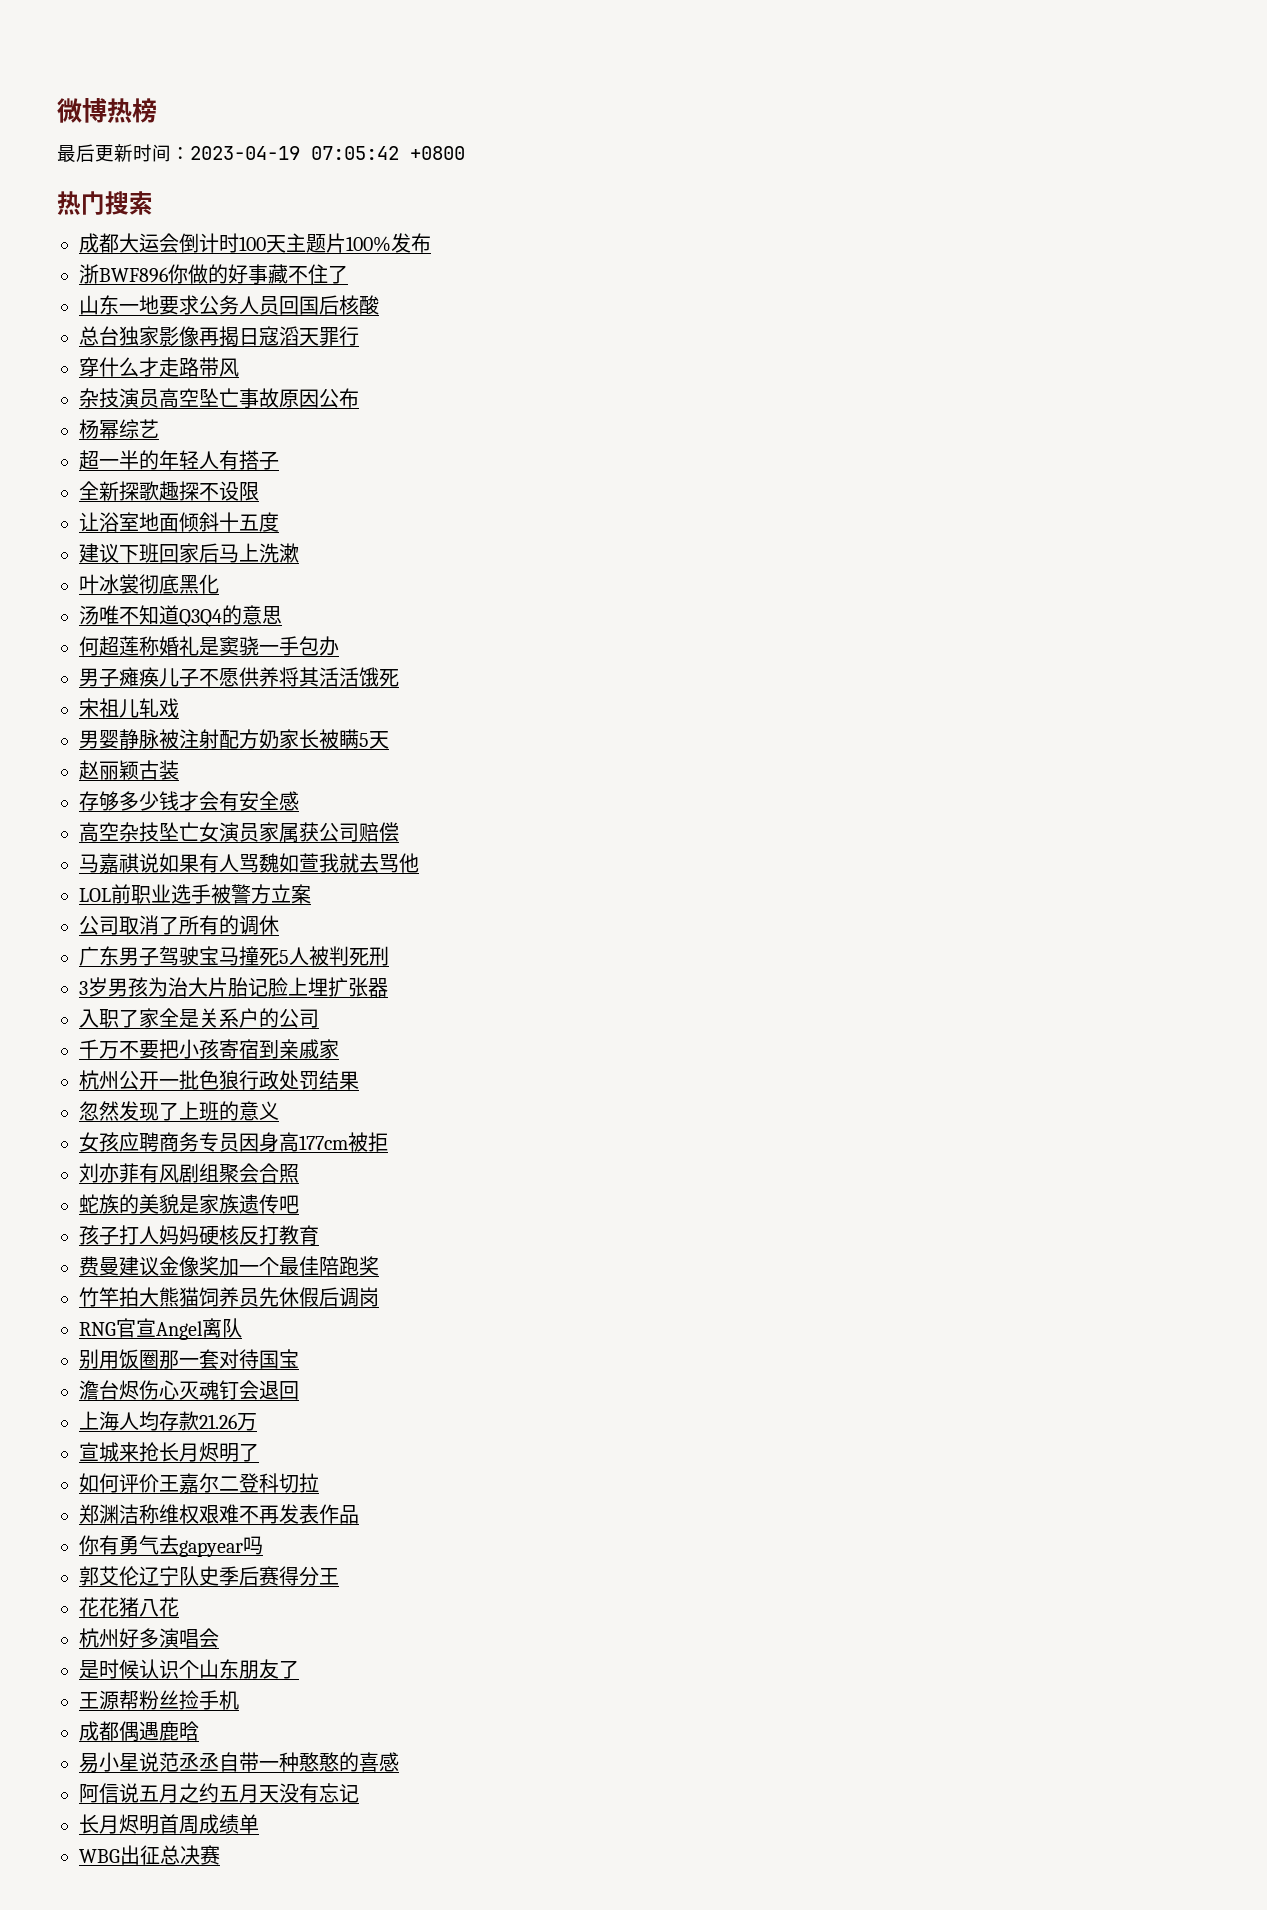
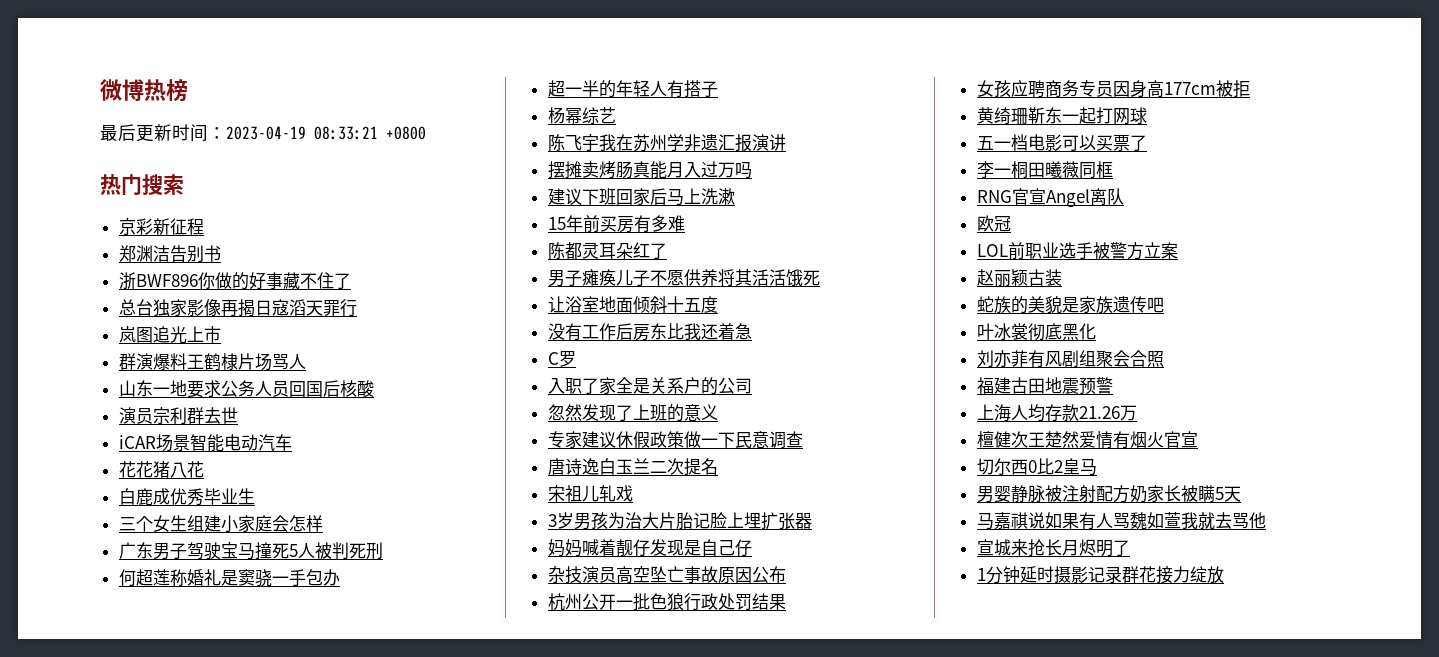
[311,146,399,160] 07:05:42 -> [314,126,378,140] 08:33:21
[79,233,431,253] 成都大运会倒计时100天主题片100%发布 -> [118,218,204,235] [118,245,221,263] 京彩新征程 // 郑渊洁告别书
(348, 274) none -> [118,299,357,317] [118,326,221,344] [118,353,306,371] // 总台独家影像再揭日寇滔天罪行 // 岚图追光上市 // 群演爆料王鹤棣片场骂人
[79,326,359,347] [79,357,239,377] [79,388,359,408] [79,419,159,439] [79,450,279,470] [79,481,259,501] [79,512,279,532] [79,543,299,563] [79,574,219,594] [79,605,282,627] 总台独家影像再揭日寇滔天罪行 // 穿什么才走路带风 // 杂技演员高空坠亡事故原因公布 // 杨幂综艺 // 超一半的年轻人有搭子 // 全新探歌趣探不设限 // 让浴室地面倾斜十五度 // 建议下班回家后马上洗漱 // 叶冰裳彻底黑化 // 汤唯不知道Q3Q4的意思 -> [118,407,238,424] [118,434,292,452] [118,461,204,478] [118,488,255,506] [118,515,323,533] [118,542,383,560] 演员宗利群去世 // iCAR场景智能电动汽车 // 花花猪八花 // 白鹿成优秀毕业生 // 三个女生组建小家庭会怎样 // 广东男子驾驶宝马撞死5人被判死刑
(339, 646) none -> [547,80,718,98] [547,107,616,125] [547,134,786,152] [547,161,752,179] [547,188,735,206] [547,215,685,233] [547,242,667,260] // 超一半的年轻人有搭子 // 杨幂综艺 // 陈飞宇我在苏州学非遗汇报演讲 // 摆摊卖烤肠真能月入过万吗 // 建议下班回家后马上洗漱 // 15年前买房有多难 // 陈都灵耳朵红了
[79,698,179,718] 宋祖儿轧戏 -> [547,296,718,313] [547,323,752,341] [547,351,576,367] [547,377,752,395] [547,404,718,422] [547,431,803,449] [547,458,718,476] [547,485,633,502] [547,512,812,530] [547,539,752,557] [547,566,786,584] [547,593,786,611] [976,80,1250,98] [976,107,1147,125] [976,134,1147,151] [976,161,1113,179] [976,188,1124,207] [976,215,1011,232] [976,242,1178,260] [976,269,1062,287] [976,296,1164,314] [976,323,1096,341] [976,350,1164,368] [976,377,1113,395] [976,404,1137,422] [976,431,1198,449] [976,458,1097,476] 让浴室地面倾斜十五度 // 没有工作后房东比我还着急 // C罗 // 入职了家全是关系户的公司 // 忽然发现了上班的意义 // 专家建议休假政策做一下民意调查 // 唐诗逸白玉兰二次提名 // 宋祖儿轧戏 // 3岁男孩为治大片胎记脸上埋扩张器 // 妈妈喊着靓仔发现是自己仔 // 杂技演员高空坠亡事故原因公布 // 杭州公开一批色狼行政处罚结果 // 女孩应聘商务专员因身高177cm被拒 // 黄绮珊靳东一起打网球 // 五一档电影可以买票了 // 李一桐田曦薇同框 // RNG官宣Angel离队 // 欧冠 // LOL前职业选手被警方立案 // 赵丽颖古装 // 蛇族的美貌是家族遗传吧 // 叶冰裳彻底黑化 // 刘亦菲有风剧组聚会合照 // 福建古田地震预警 // 上海人均存款21.26万 // 檀健次王楚然爱情有烟火官宣 // 切尔西0比2皇马
[79,760,179,780] [79,791,299,811] [79,822,399,843] // 赵丽颖古装 // 存够多少钱才会有安全感 // 高空杂技坠亡女演员家属获公司赔偿 -> (1241, 494) none
[79,884,311,904] [79,915,279,935] [79,946,389,966] [79,977,388,997] [79,1008,319,1028] [79,1039,339,1059] [79,1070,359,1090] [79,1101,279,1121] [79,1132,388,1152] [79,1163,299,1183] [79,1194,299,1214] [79,1225,319,1245] [79,1256,379,1276] [79,1287,379,1307] [79,1318,242,1340] [79,1349,299,1369] [79,1380,299,1400] [79,1411,257,1431] // LOL前职业选手被警方立案 // 公司取消了所有的调休 // 广东男子驾驶宝马撞死5人被判死刑 // 3岁男孩为治大片胎记脸上埋扩张器 // 入职了家全是关系户的公司 // 千万不要把小孩寄宿到亲戚家 // 杭州公开一批色狼行政处罚结果 // 忽然发现了上班的意义 // 女孩应聘商务专员因身高177cm被拒 // 刘亦菲有风剧组聚会合照 // 蛇族的美貌是家族遗传吧 // 孩子打人妈妈硬核反打教育 // 费曼建议金像奖加一个最佳陪跑奖 // 竹竿拍大熊猫饲养员先休假后调岗 // RNG官宣Angel离队 // 别用饭圈那一套对待国宝 // 澹台烬伤心灭魂钉会退回 // 上海人均存款21.26万 -> (1266, 520) none
[79,1473,319,1494] [79,1504,359,1524] [79,1535,263,1557] [79,1566,339,1586] [79,1597,179,1617] [79,1628,219,1648] [79,1659,299,1679] [79,1690,239,1710] [79,1721,199,1742] [79,1752,399,1773] [79,1783,359,1803] [79,1814,259,1834] [79,1845,220,1865] 如何评价王嘉尔二登科切拉 // 郑渊洁称维权艰难不再发表作品 // 你有勇气去gapyear吗 // 郭艾伦辽宁队史季后赛得分王 // 花花猪八花 // 杭州好多演唱会 // 是时候认识个山东朋友了 // 王源帮粉丝捡手机 // 成都偶遇鹿晗 // 易小星说范丞丞自带一种憨憨的喜感 // 阿信说五月之约五月天没有忘记 // 长月烬明首周成绩单 // WBG出征总决赛 -> [976,566,1224,584] 1分钟延时摄影记录群花接力绽放

